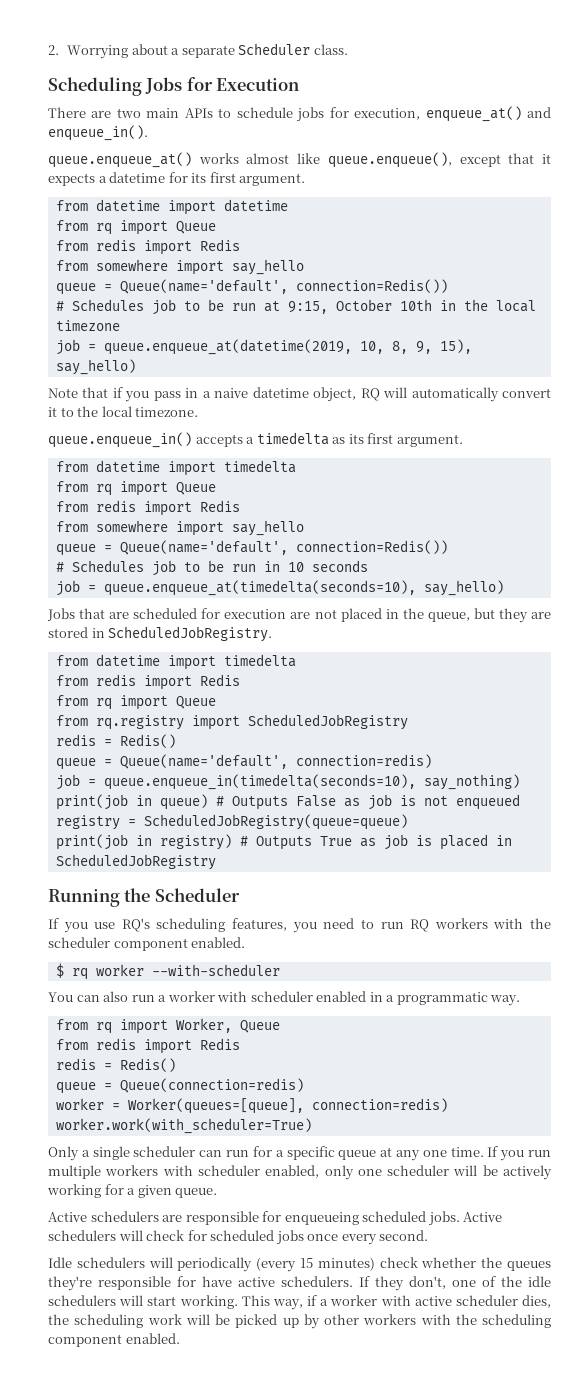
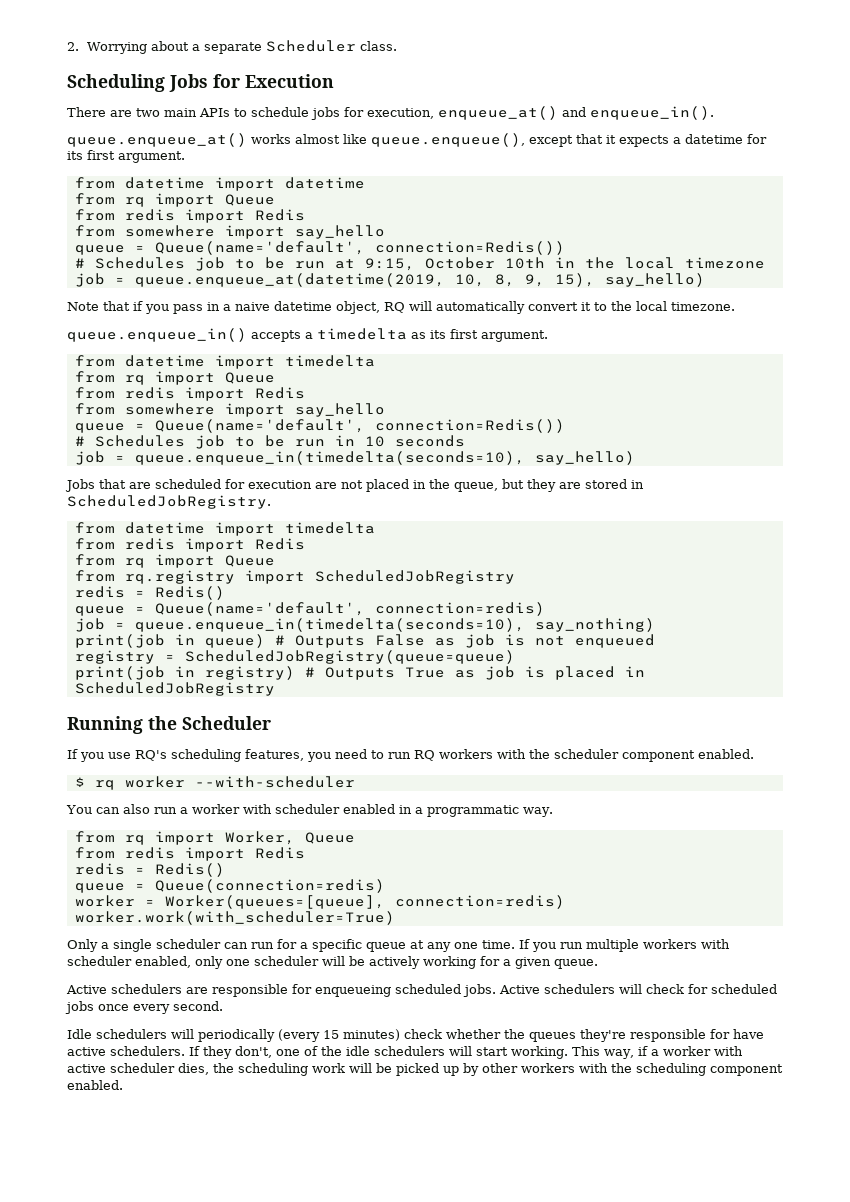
[103,580,416,596] queue.enqueue_at(timedelta(seconds=10), -> [134,451,525,465] queue.enqueue_in(timedelta(seconds=10),

